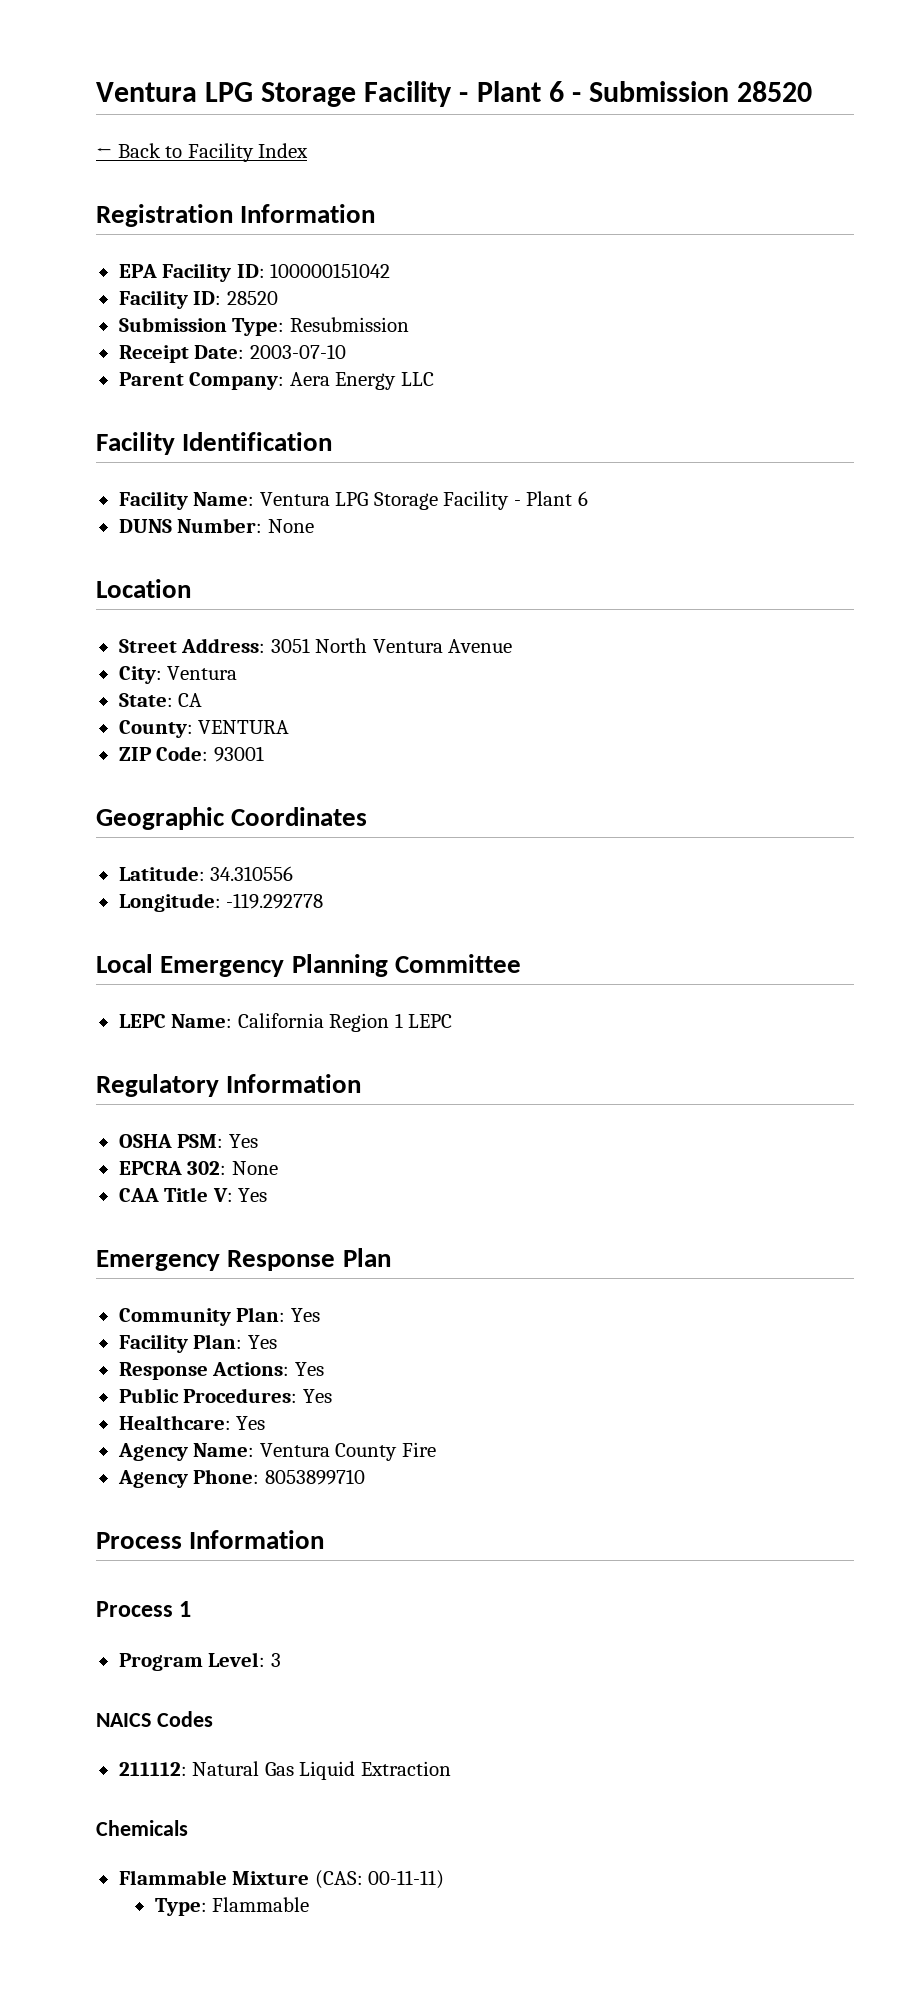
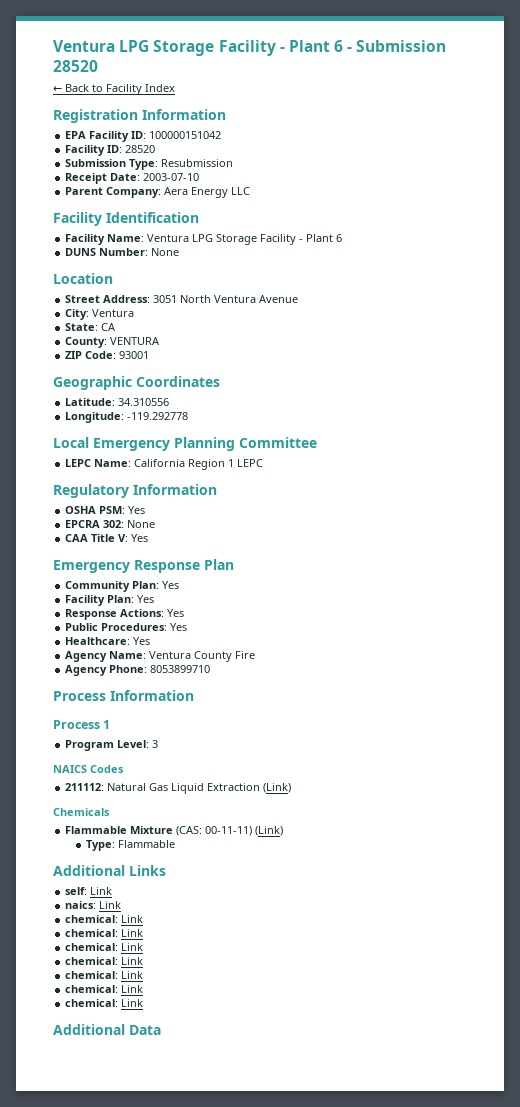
(451, 1768) none -> [263,783,292,793] (Link)
(445, 1879) none -> [255,826,284,836] (Link)
(310, 1904) none -> [53,865,166,876] [65,887,113,895] [65,901,122,909] [65,915,144,923] [65,929,144,937] [65,943,144,951] [65,957,144,965] [65,971,144,979] [65,985,144,993] [65,999,144,1007] [53,1024,161,1035] // Additional Links // self: Link // naics: Link // chemical: Link // chemical: Link // chemical: Link // chemical: Link // chemical: Link // chemical: Link // chemical: Link // Additional Data

